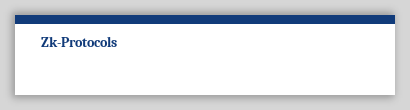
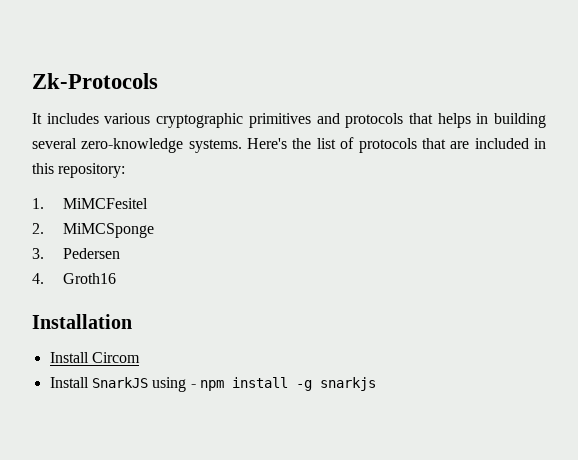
(117, 41) none -> [32,113,546,128] [32,137,547,153] [32,163,126,178] [32,198,149,209] [32,223,155,238] [32,248,121,259] [32,273,117,284] [32,314,132,329] [49,352,140,363] [49,377,376,392] // It includes various cryptographic primitives and protocols that helps in building several zero-knowledge systems. Here's the list of protocols that are included in this repository: // 1. MiMCFesitel // 2. MiMCSponge // 3. Pedersen // 4. Groth16 // Installation // Install Circom // Install SnarkJS using - npm install -g snarkjs

